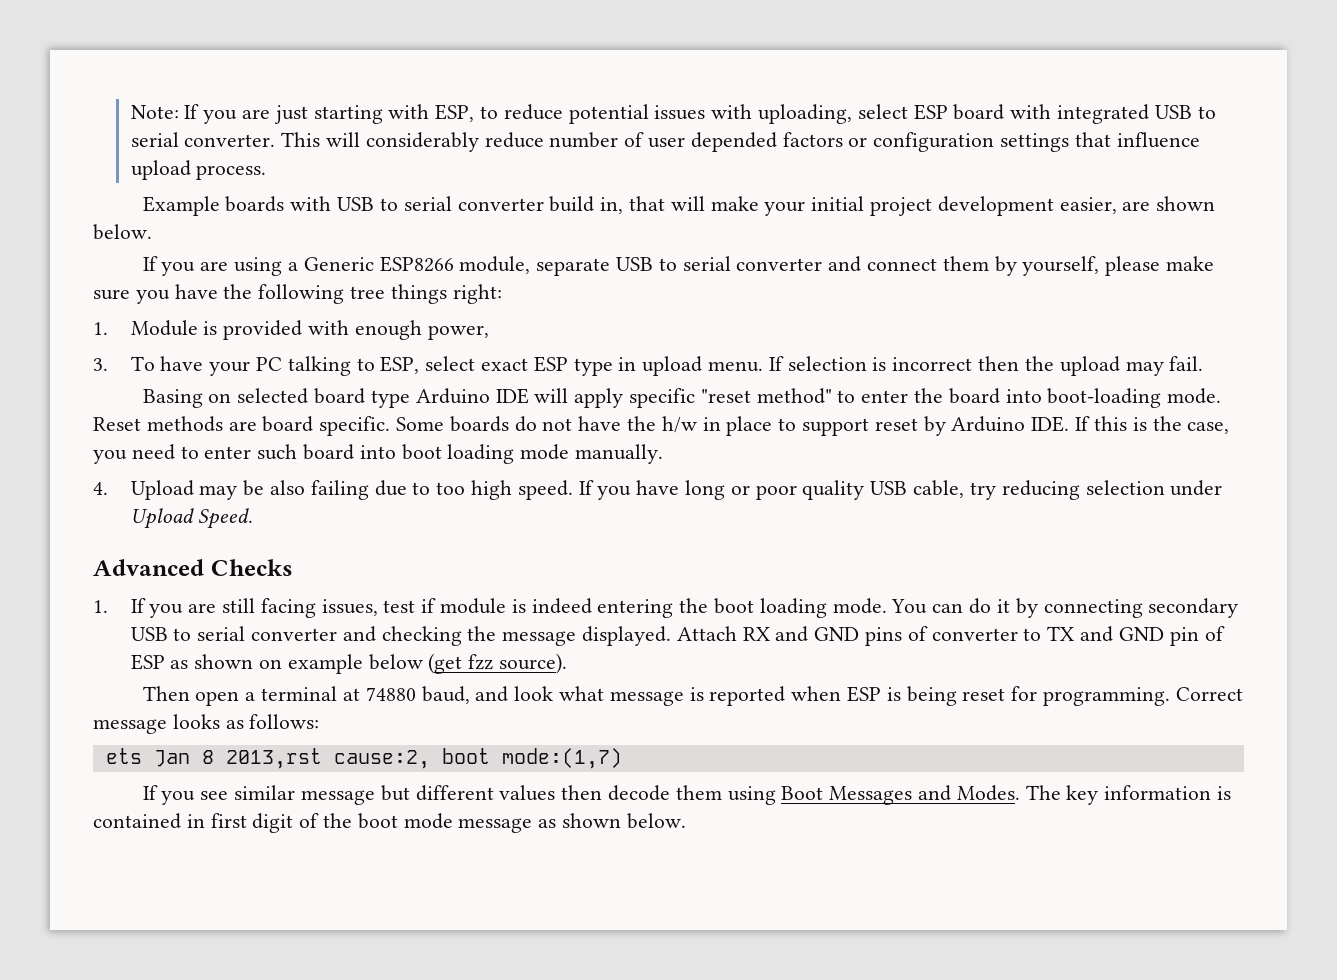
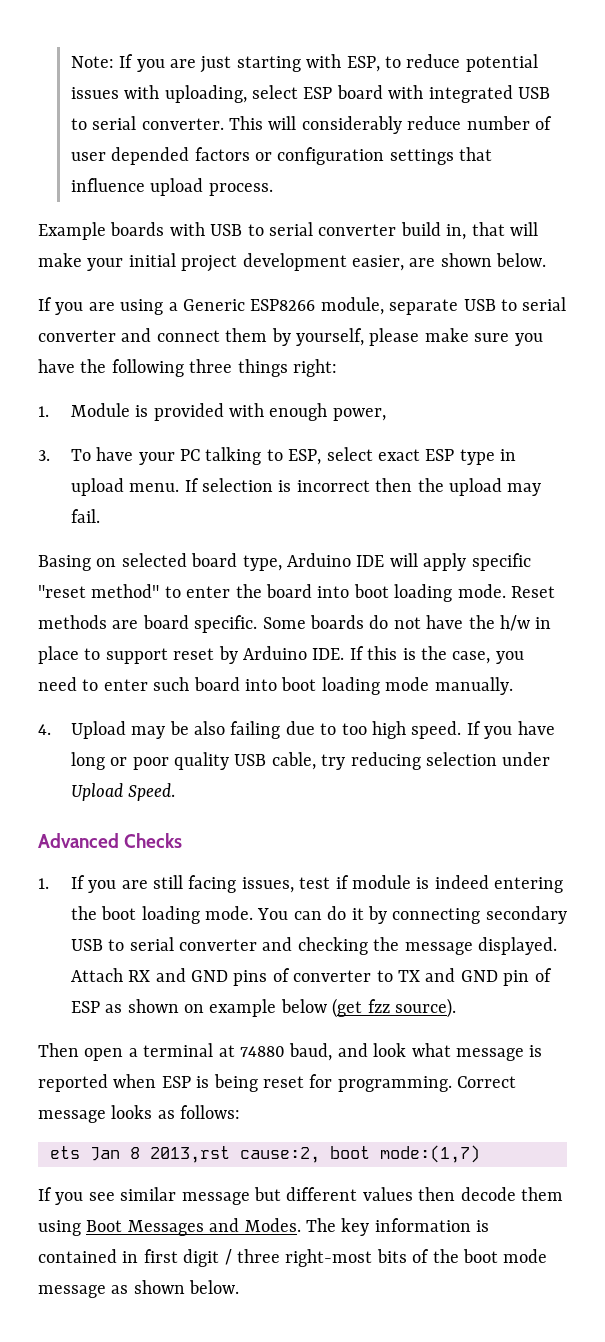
[350,286,386,299] tree -> [189,359,233,373] three
[370,390,410,408] type -> [242,555,282,571] type,
[1047,388,1162,408] boot-loading -> [353,584,453,602] boot loading
(294, 823) none -> [224,1249,407,1267] / three right-most bits

